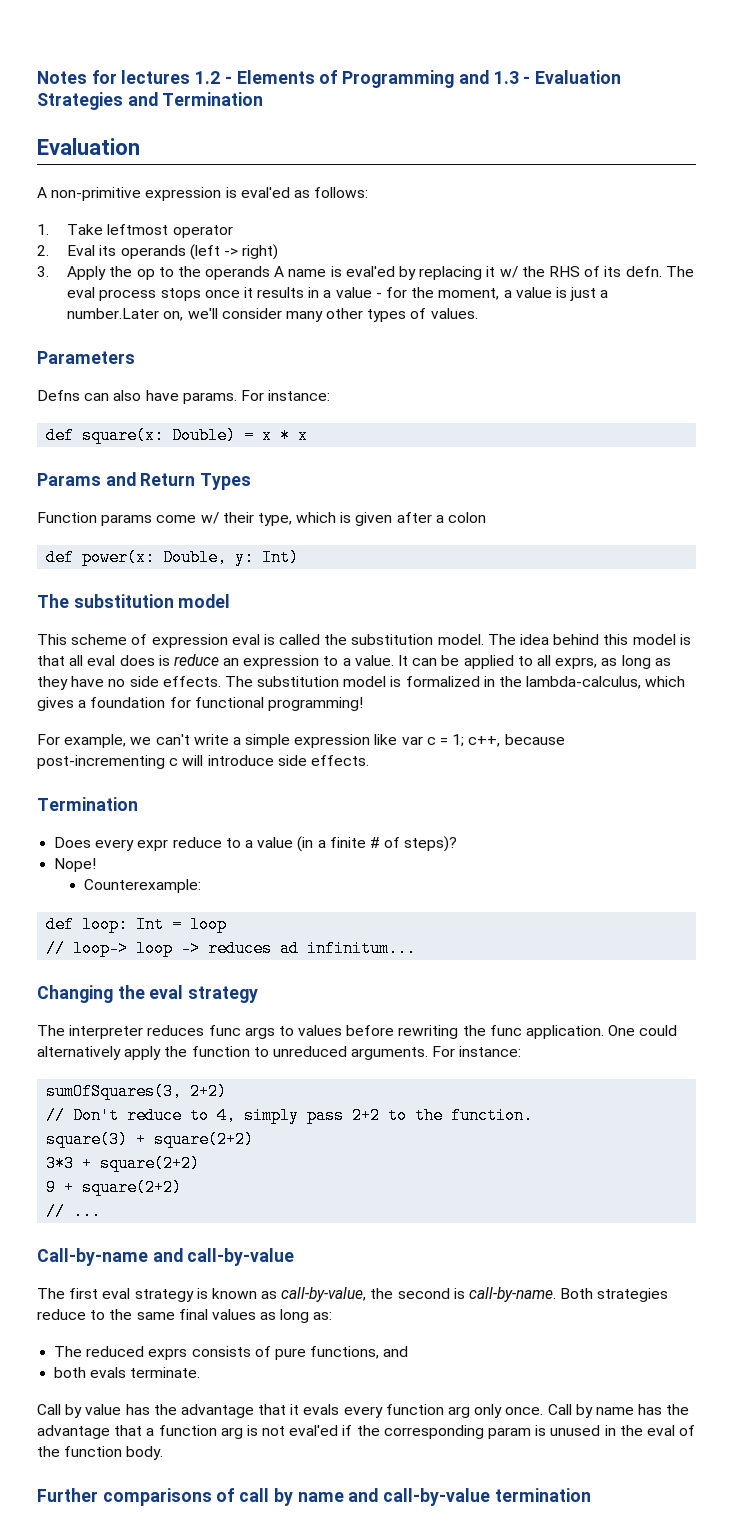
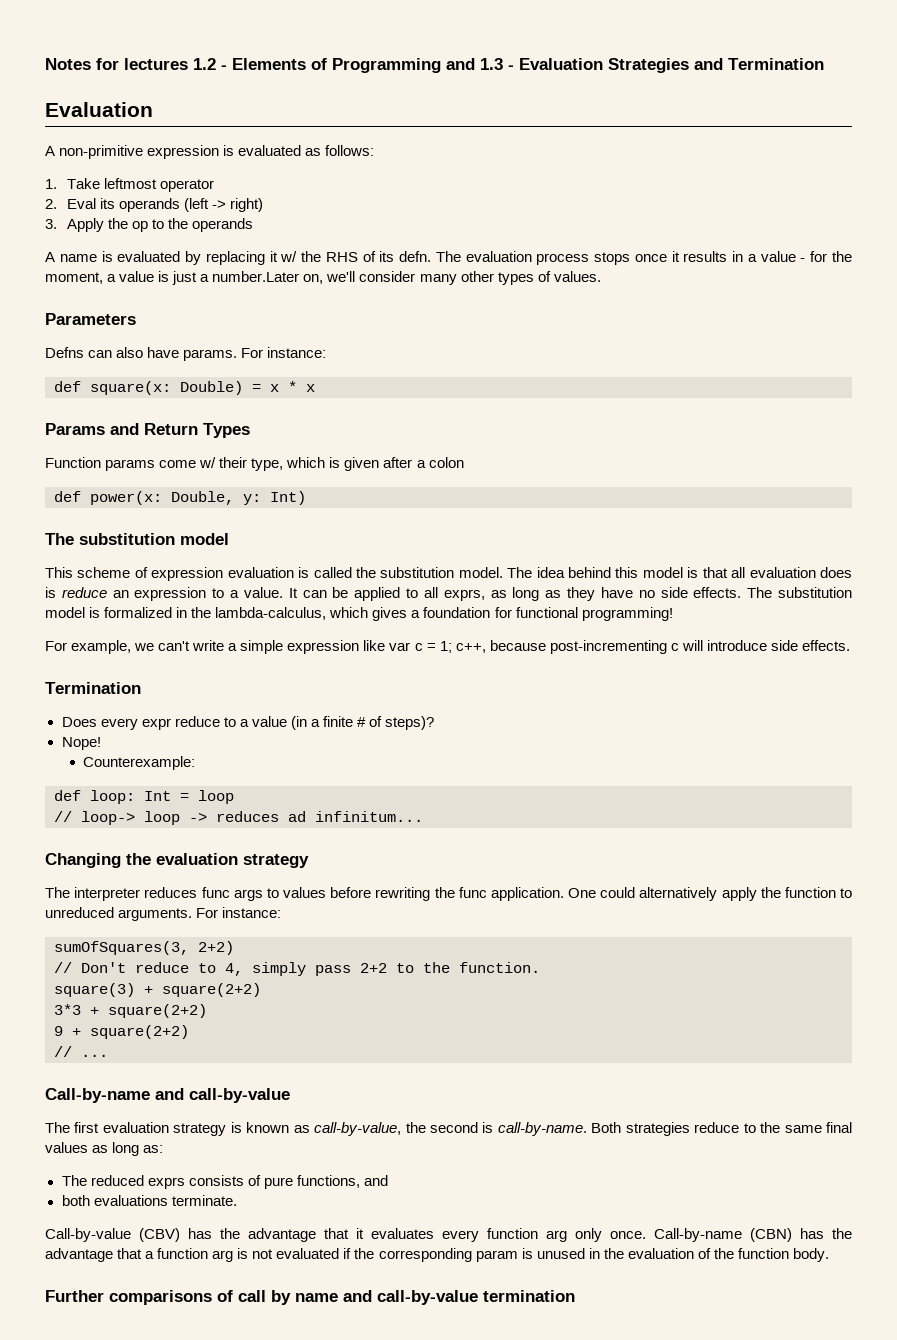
[240,187,290,198] eval'ed -> [238,145,302,156] evaluated
(271, 273) none -> (253, 225) //
[345,266,395,277] eval'ed -> [117,251,181,262] evaluated
[67,287,96,298] eval -> [465,251,532,262] evaluation
[231,634,260,645] eval -> [227,567,294,578] evaluation
[87,655,116,666] eval -> [749,567,816,578] evaluation
[149,985,184,999] eval -> [156,853,238,865] evaluation
[102,1288,131,1299] eval -> [102,1122,169,1133] evaluation
[90,1367,127,1378] evals -> [93,1195,168,1206] evaluations
[37,1404,122,1418] Call by value -> [45,1228,180,1242] Call-by-value (CBV)
[303,1404,340,1415] evals -> [371,1228,434,1239] evaluates
[547,1404,634,1418] Call by name -> [654,1228,792,1242] Call-by-name (CBN)
[289,1425,339,1436] eval'ed -> [276,1248,340,1259] evaluated
[646,1425,675,1436] eval -> [627,1248,694,1259] evaluation

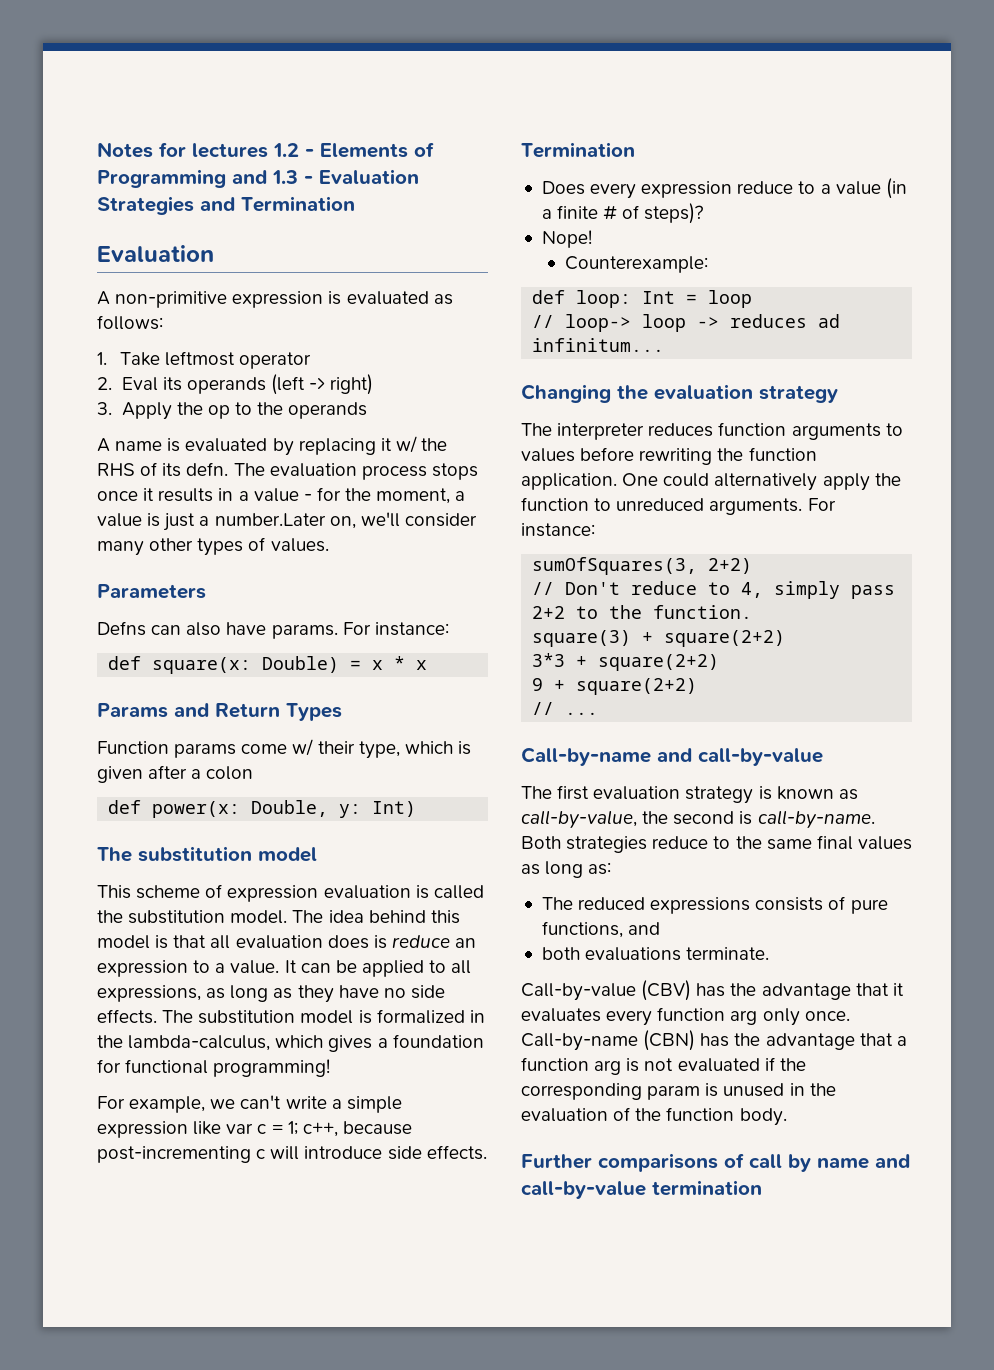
[443,589,485,601] exprs, -> [97,985,201,1002] expressions,
[141,718,171,730] expr -> [641,181,733,198] expression
[201,887,263,901] func args -> [718,422,881,440] function arguments
[458,887,487,898] func -> [748,447,817,461] function
[147,1177,185,1189] exprs -> [650,897,751,914] expressions

